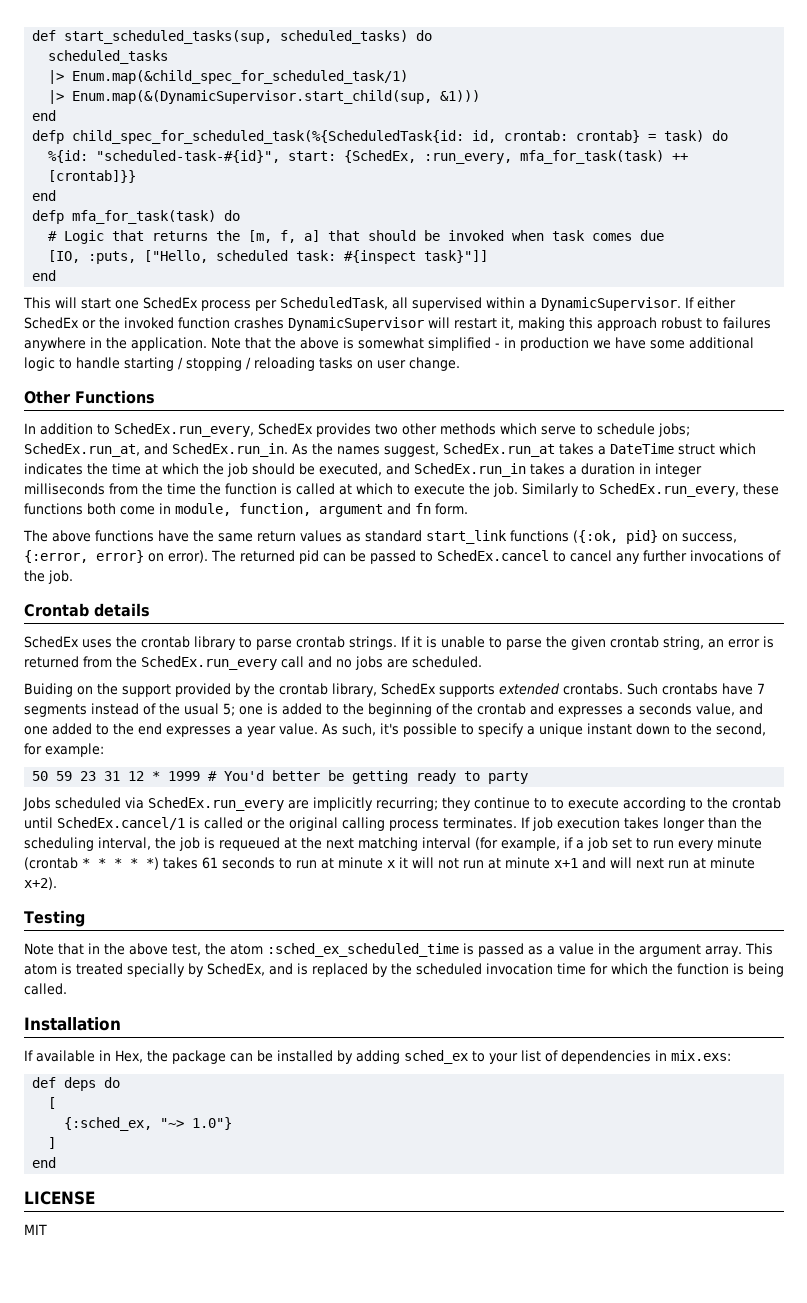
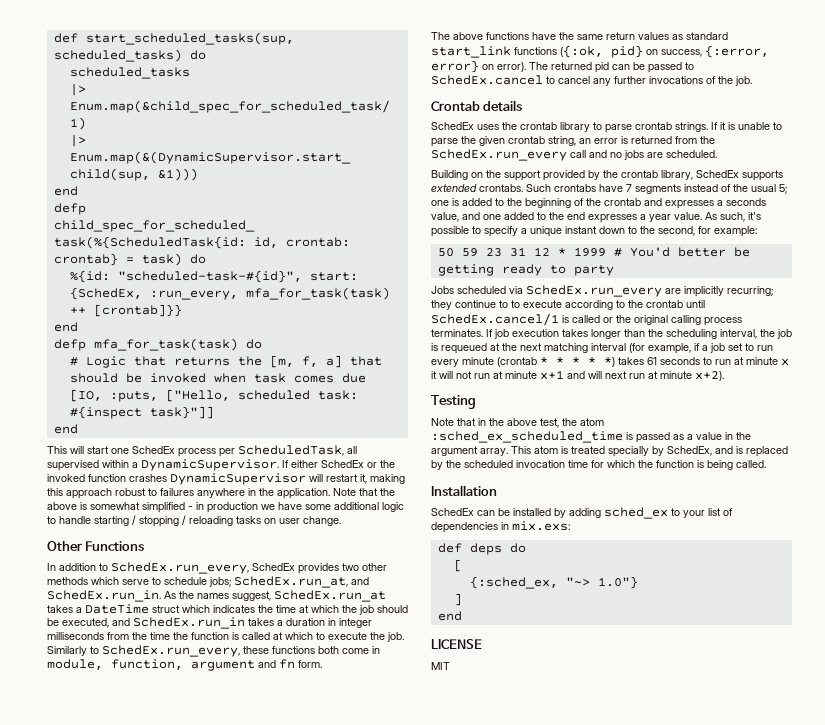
[24,683,73,697] Buiding -> [431,170,468,180] Building
[24,1050,226,1064] If available in Hex, the package -> [431,508,474,516] SchedEx

